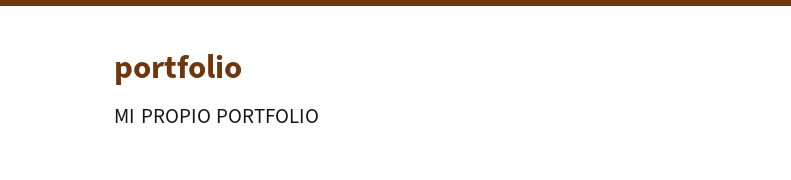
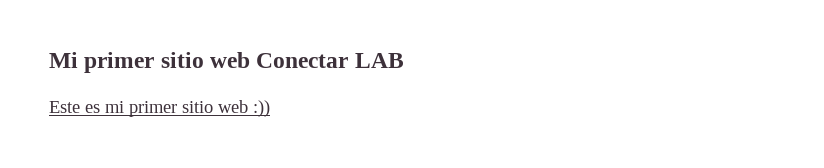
[114,54,242,85] [114,109,320,123] portfolio // MI PROPIO PORTFOLIO -> [49,52,404,73] [49,100,270,117] Mi primer sitio web Conectar LAB // Este es mi primer sitio web :))

